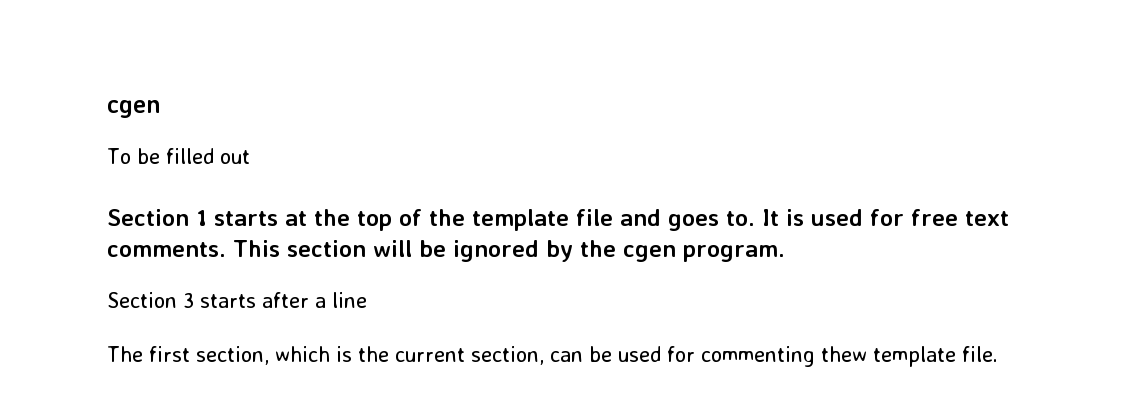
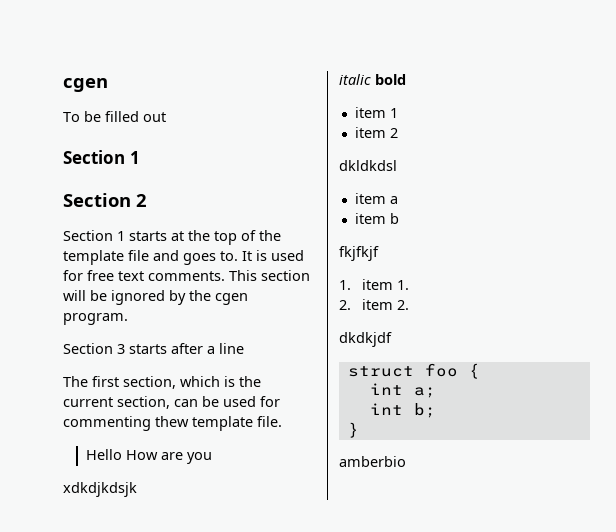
(207, 218) none -> [63,193,147,207] [63,230,125,241] // Section 2 // Section 1
(998, 354) none -> [85,449,212,464] [63,482,137,497] [339,74,406,85] [354,107,398,118] [354,127,398,138] [339,160,397,171] [354,193,398,204] [354,213,399,224] [339,246,379,261] [339,279,409,290] [339,299,409,310] [339,332,392,347] [347,363,480,379] [369,383,436,398] [369,403,436,418] [347,422,359,438] [339,456,406,467] // Hello How are you // xdkdjkdsjk // italic bold // item 1 // item 2 // dkldkdsl // item a // item b // fkjfkjf // 1. item 1. // 2. item 2. // dkdkjdf // struct foo { // int a; // int b; // } // amberbio

